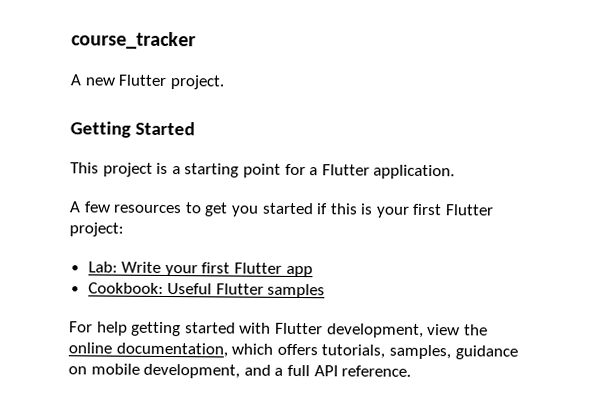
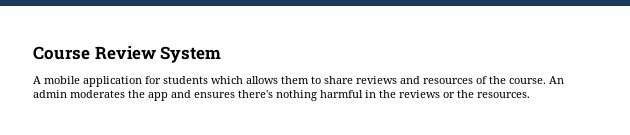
[71,31,196,50] [70,74,225,90] [70,121,195,138] [70,162,456,180] [69,201,495,218] [69,222,124,237] [87,261,313,278] [87,282,326,299] [69,321,488,338] [68,342,518,360] [68,363,412,379] course_tracker // A new Flutter project. // Getting Started // This project is a starting point for a Flutter application. // A few resources to get you started if this is your first Flutter project: // Lab: Write your first Flutter app // Cookbook: Useful Flutter samples // For help getting started with Flutter development, view the online documentation, which offers tutorials, samples, guidance on mobile development, and a full API reference. -> [33,46,222,63] [33,76,564,87] [33,90,530,101] Course Review System // A mobile application for students which allows them to share reviews and resources of the course. An admin moderates the app and ensures there's nothing harmful in the reviews or the resources.

